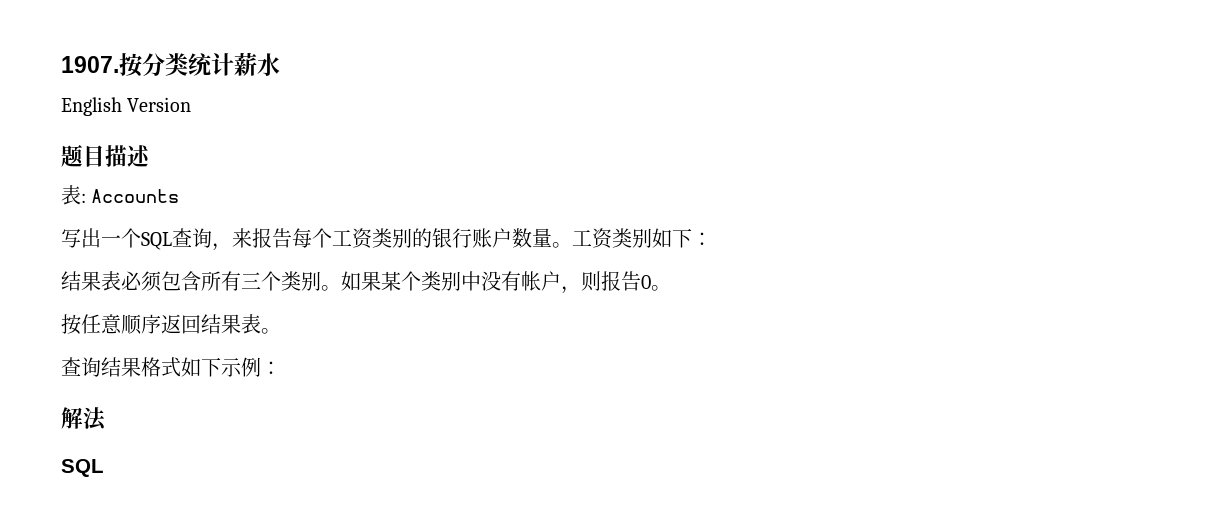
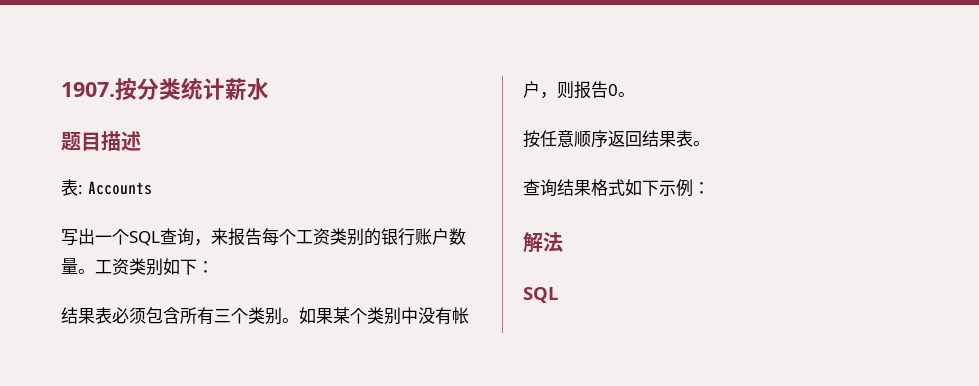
[61,97,192,116] // English Version -> (269, 89) none

